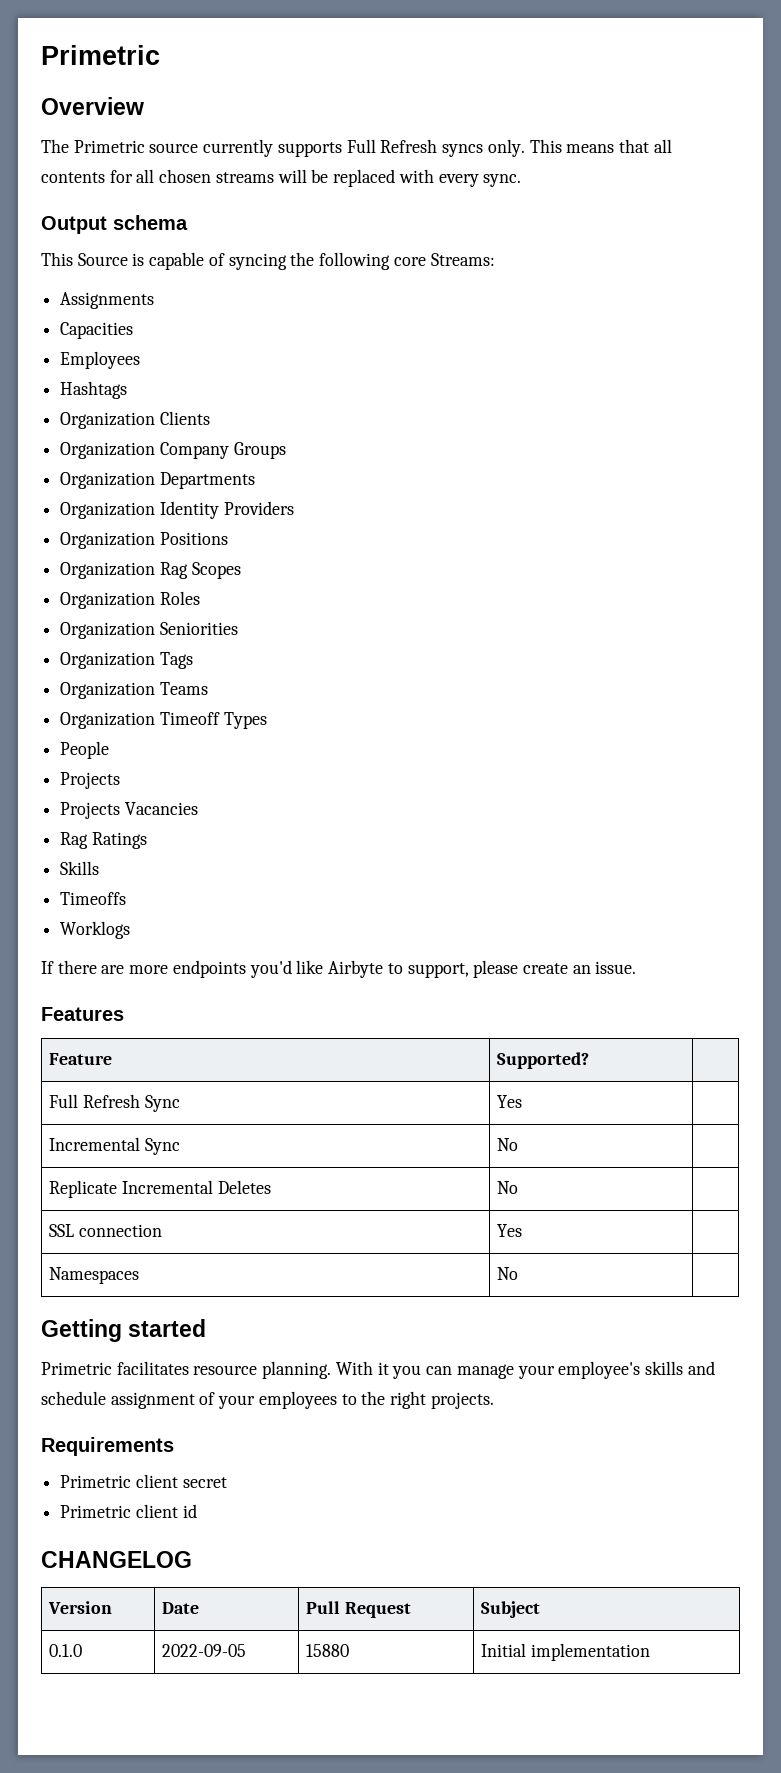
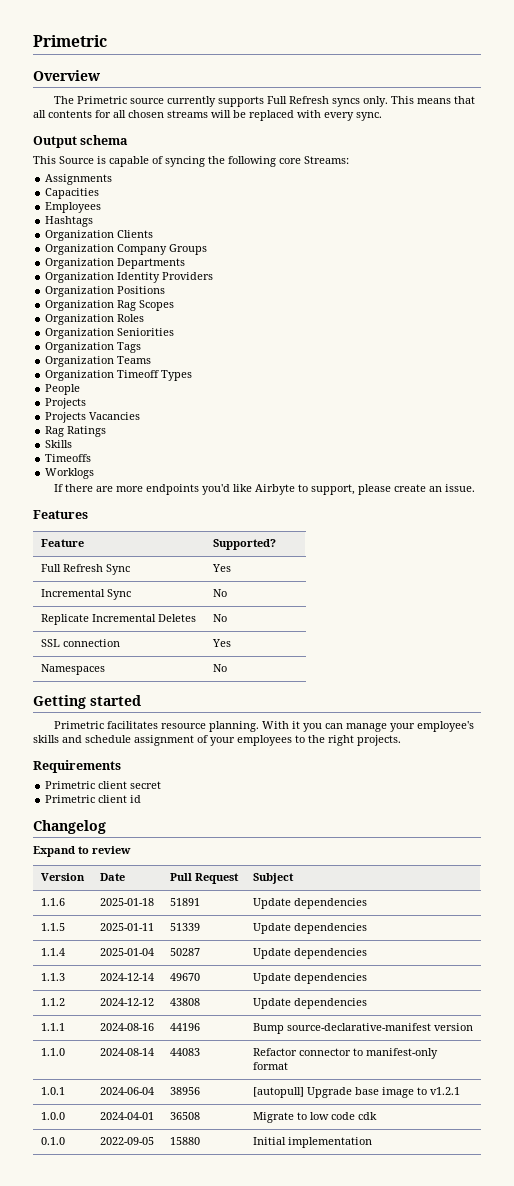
[41,1551,192,1568] CHANGELOG -> [33,820,106,834] [33,846,131,857] Changelog // Expand to review
(541, 1609) none -> [40,898,65,906] [99,898,154,906] [169,898,200,906] [252,898,367,909] [40,923,65,931] [99,923,154,931] [169,923,200,931] [252,923,367,934] [40,948,65,956] [99,948,154,956] [169,948,200,956] [252,948,367,959] [40,973,65,981] [99,973,154,981] [169,973,200,981] [252,973,367,984] [40,998,65,1006] [99,998,154,1006] [169,998,200,1006] [252,998,367,1009] [40,1023,65,1031] [99,1023,154,1031] [169,1023,200,1031] [252,1023,473,1034] [40,1048,65,1056] [99,1048,154,1056] [169,1048,200,1056] [252,1048,438,1059] [252,1062,288,1070] [40,1087,65,1095] [99,1087,154,1095] [169,1087,200,1095] [252,1087,460,1098] [40,1112,65,1120] [99,1112,154,1120] [169,1112,200,1120] [252,1112,377,1123] // 1.1.6 | 2025-01-18 | 51891 | Update dependencies // 1.1.5 | 2025-01-11 | 51339 | Update dependencies // 1.1.4 | 2025-01-04 | 50287 | Update dependencies // 1.1.3 | 2024-12-14 | 49670 | Update dependencies // 1.1.2 | 2024-12-12 | 43808 | Update dependencies // 1.1.1 | 2024-08-16 | 44196 | Bump source-declarative-manifest version // 1.1.0 | 2024-08-14 | 44083 | Refactor connector to manifest-only format // 1.0.1 | 2024-06-04 | 38956 | [autopull] Upgrade base image to v1.2.1 // 1.0.0 | 2024-04-01 | 36508 | Migrate to low code cdk

